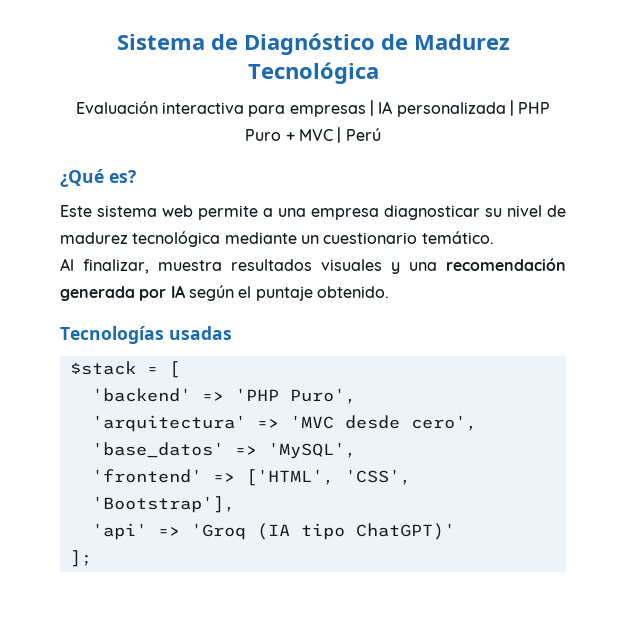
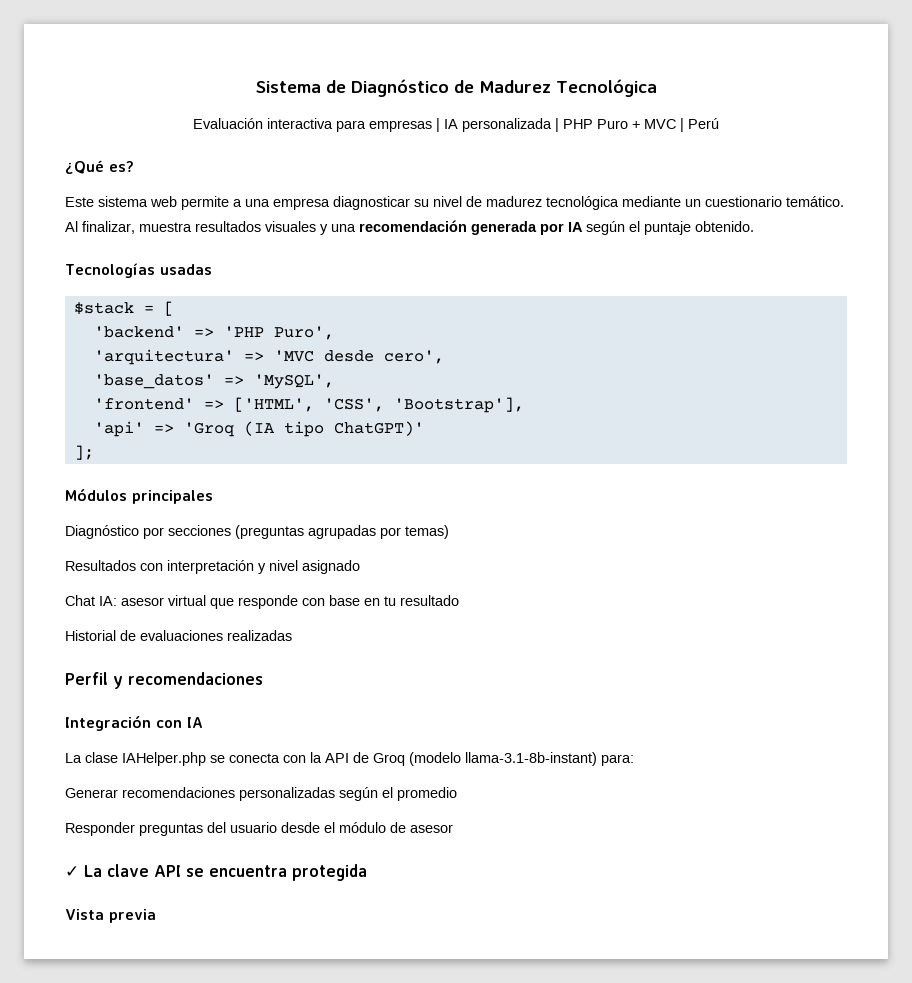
(92, 558) none -> [65,489,213,504] [65,525,449,539] [65,560,360,574] [65,595,459,609] [65,630,292,641] [65,672,263,689] [65,716,203,731] [65,752,634,766] [65,787,457,801] [65,822,453,836] [65,864,367,881] [65,909,156,923] // Módulos principales // Diagnóstico por secciones (preguntas agrupadas por temas) // Resultados con interpretación y nivel asignado // Chat IA: asesor virtual que responde con base en tu resultado // Historial de evaluaciones realizadas // Perfil y recomendaciones // Integración con IA // La clase IAHelper.php se conecta con la API de Groq (modelo llama-3.1-8b-instant) para: // Generar recomendaciones personalizadas según el promedio // Responder preguntas del usuario desde el módulo de asesor // ✓ La clave API se encuentra protegida // Vista previa

